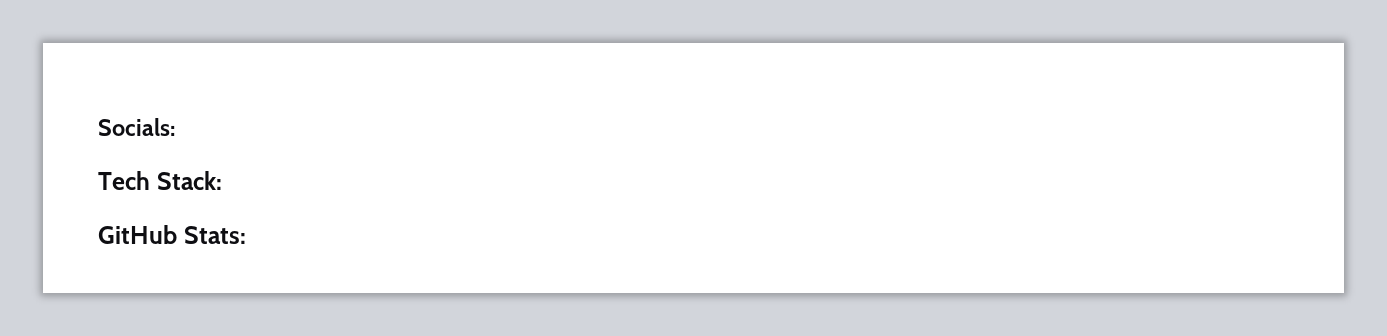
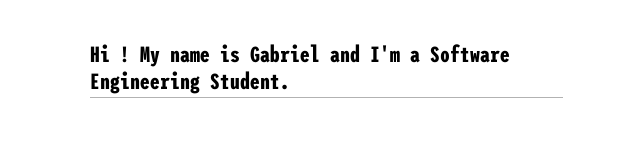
[98,118,175,136] [98,171,222,190] [98,225,246,244] Socials: // Tech Stack: // GitHub Stats: -> [90,44,510,67] [90,71,290,94] Hi ! My name is Gabriel and I'm a Software Engineering Student.

